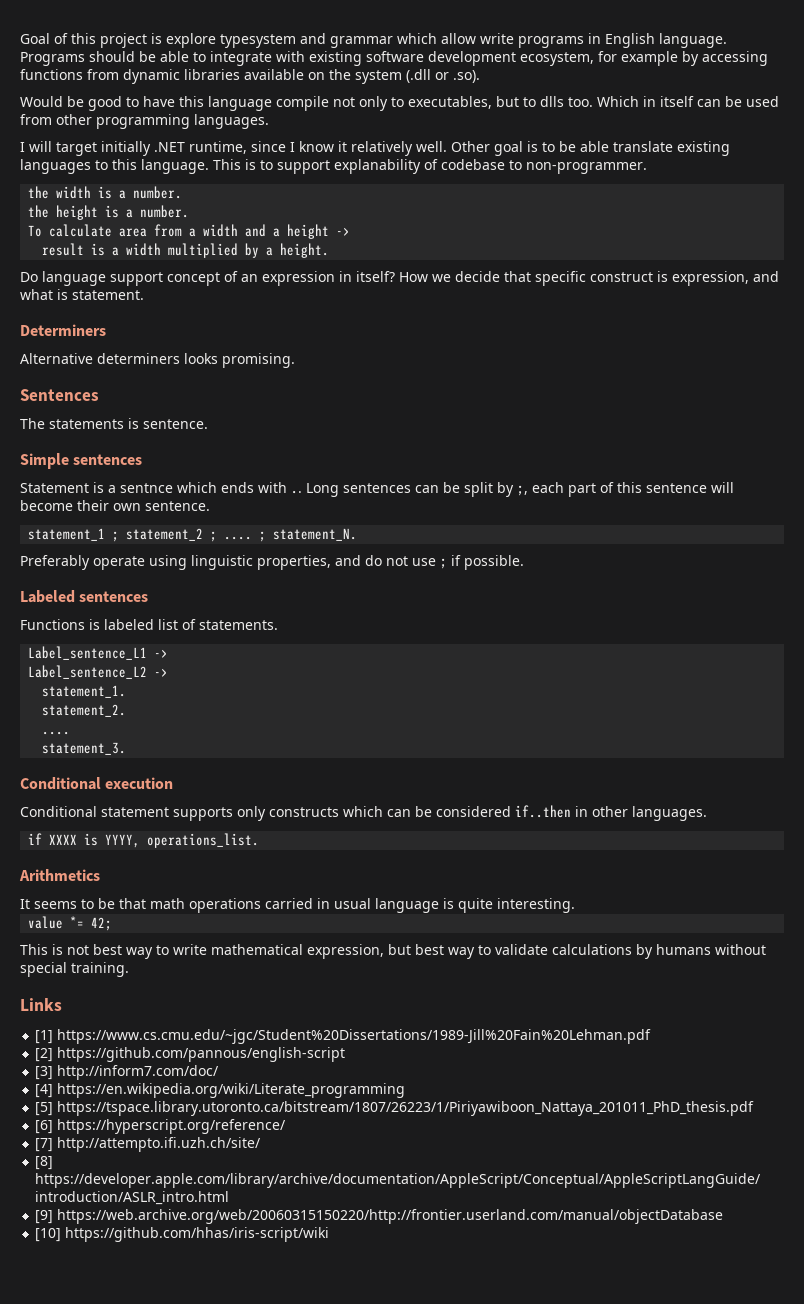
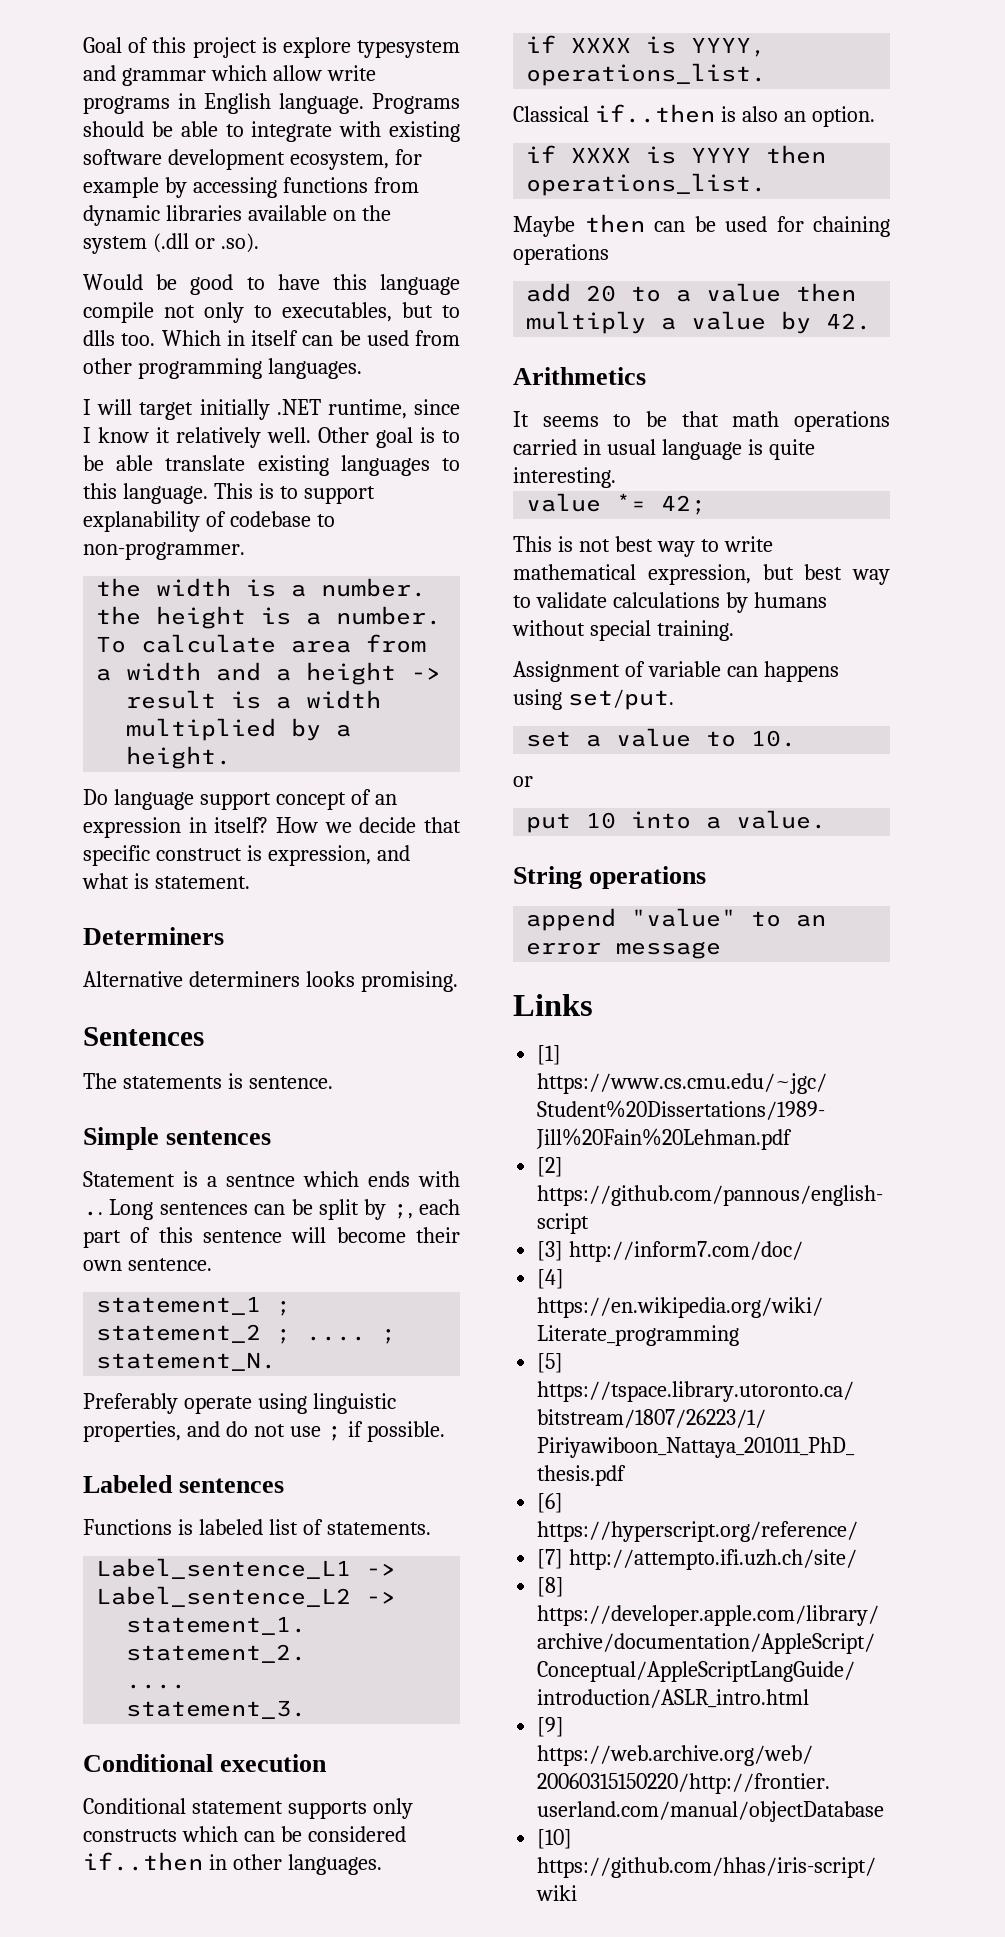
(260, 840) none -> [513,104,875,127] [526,145,827,164] [526,173,767,196] [513,214,890,237] [513,244,609,265] [526,283,857,302] [526,311,872,334] // Classical if..then is also an option. // if XXXX is YYYY then operations_list. // Maybe then can be used for chaining operations // add 20 to a value then multiply a value by 42.
(129, 969) none -> [513,661,839,682] [513,689,674,710] [526,728,797,747] [513,776,533,787] [526,810,827,833] [513,866,707,889] [526,908,827,931] [526,941,722,959] // Assignment of variable can happens using set/put. // set a value to 10. // or // put 10 into a value. // String operations // append "value" to an error message

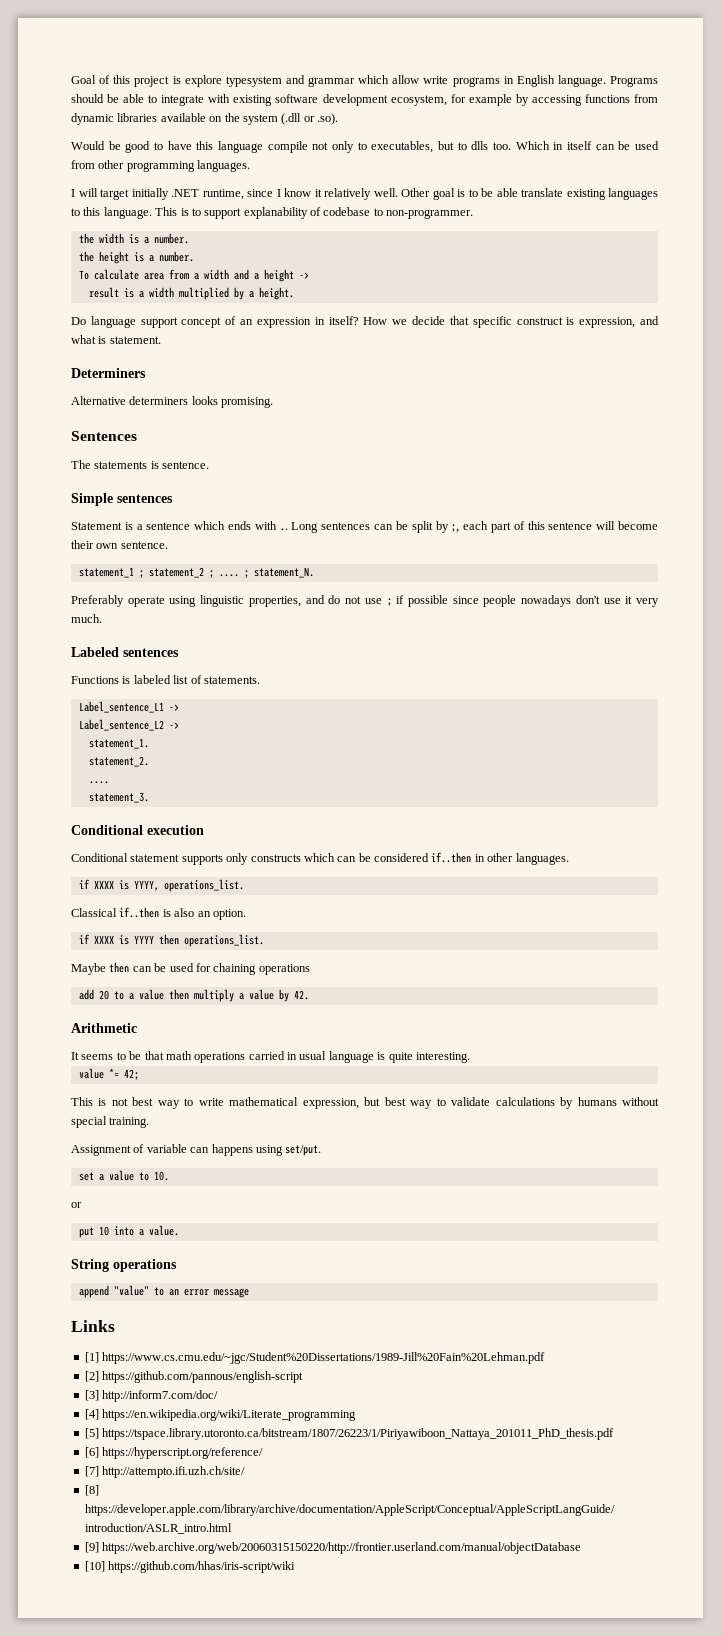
[226,1174,295,1187] sentnce -> [146,522,191,530] sentence
[366,1421,445,1442] possible. -> [407,595,659,607] [71,614,102,623] possible since people nowadays don't use it very much.
[513,367,646,385] Arithmetics -> [71,1023,137,1033] Arithmetic

